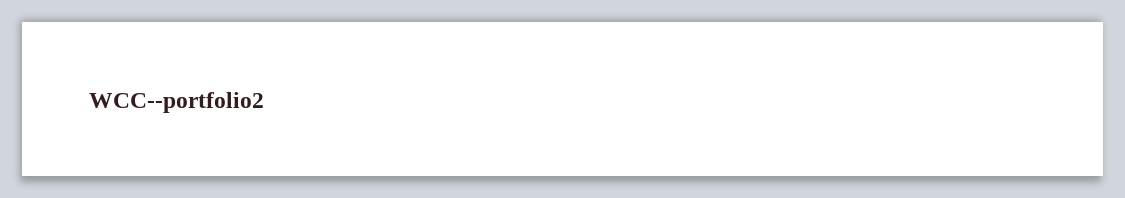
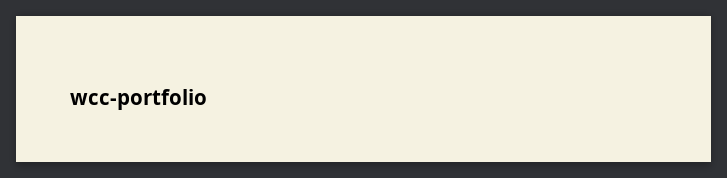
[89,92,264,113] WCC--portfolio2 -> [70,89,207,110] wcc-portfolio

